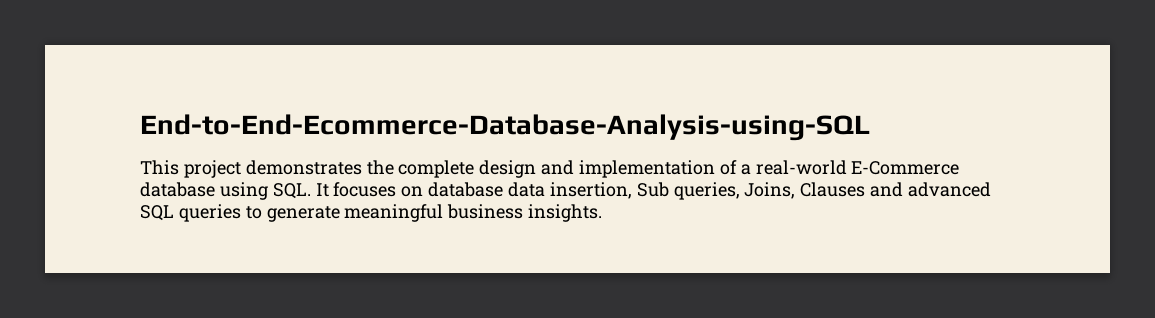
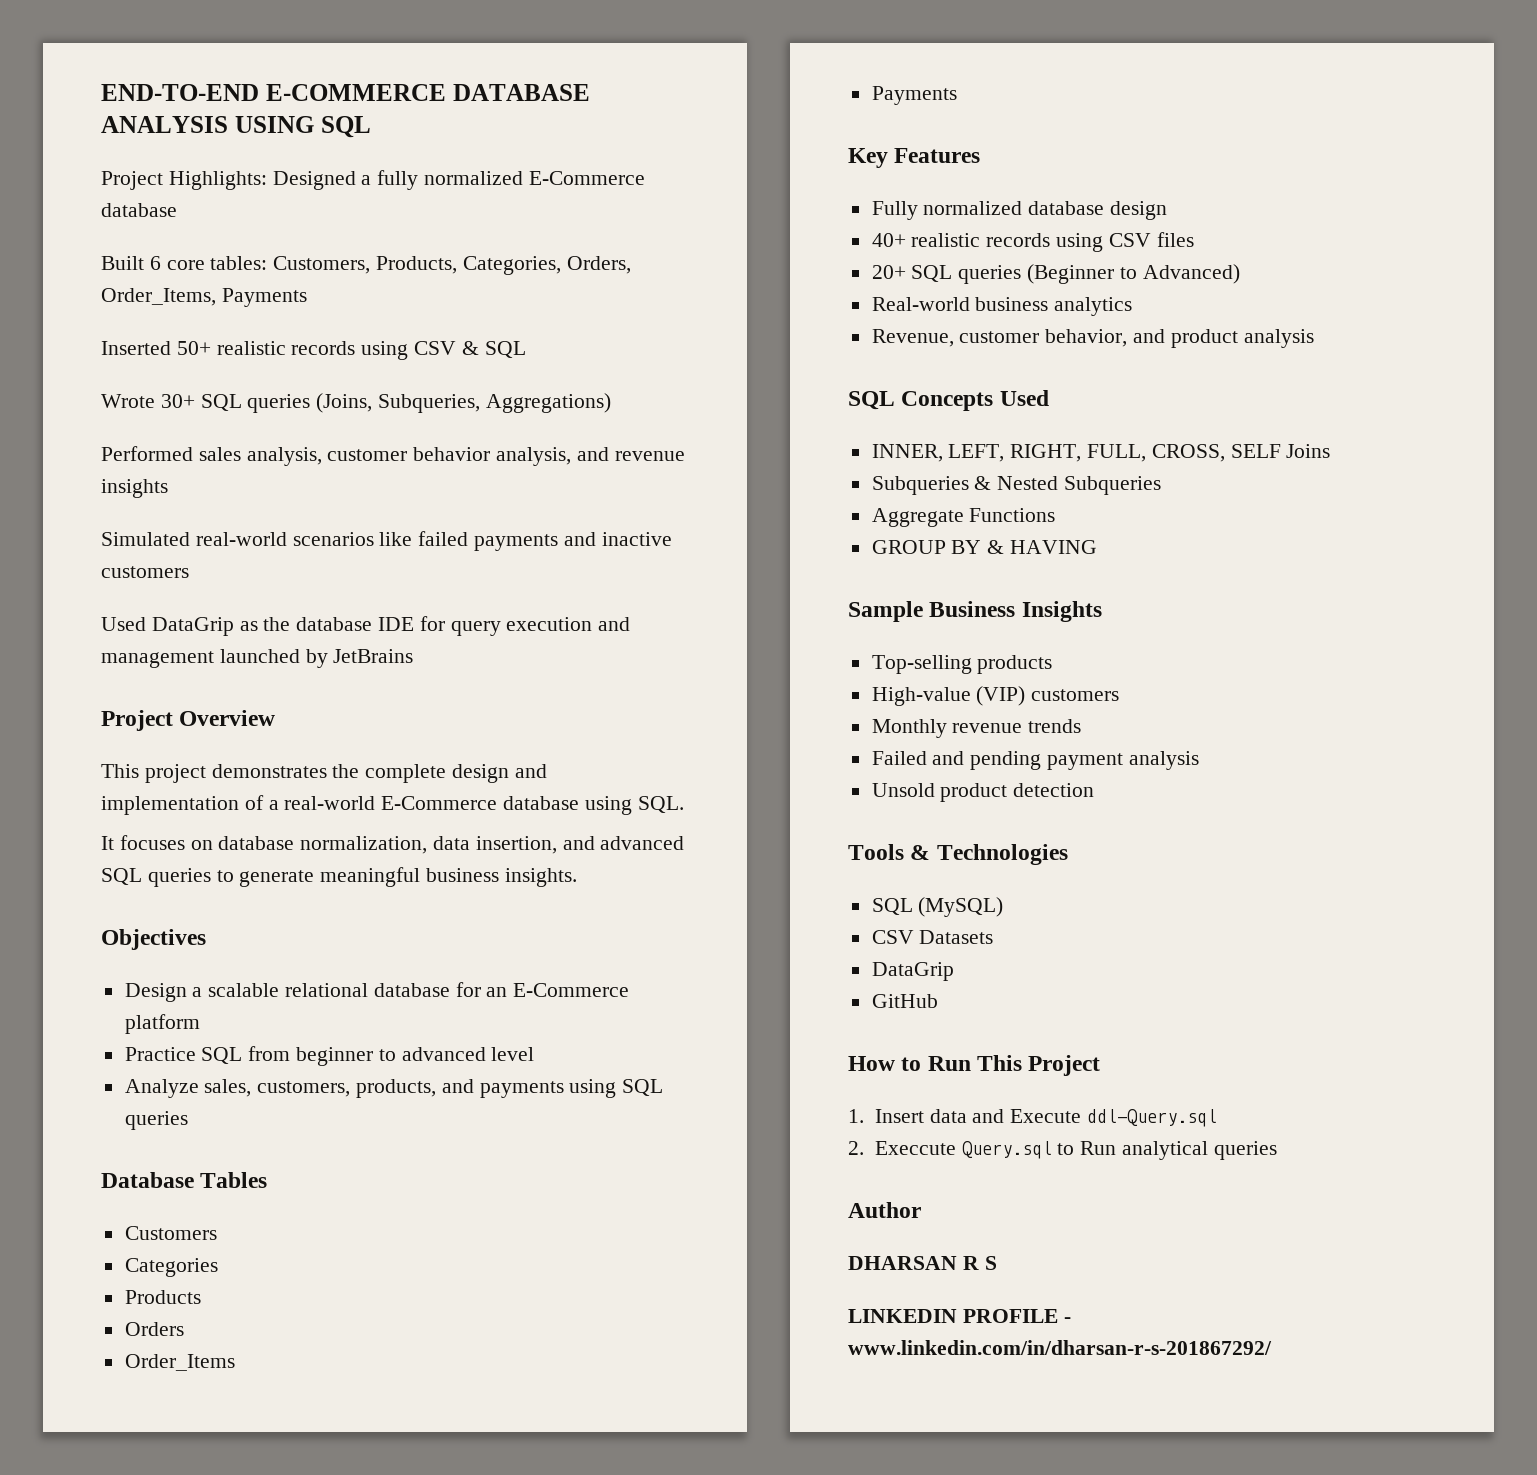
[140,114,870,141] End-to-End-Ecommerce-Database-Analysis-using-SQL -> [101,84,590,101] [101,116,371,138] [101,170,645,190] [101,203,177,217] [101,256,631,275] [101,288,307,307] [101,341,526,360] [101,393,611,413] [101,446,685,466] [101,479,168,498] [101,531,672,551] [101,566,189,578] [101,616,631,636] [101,649,414,668] [101,710,276,731] END-TO-END E-COMMERCE DATABASE ANALYSIS USING SQL // Project Highlights: Designed a fully normalized E-Commerce database // Built 6 core tables: Customers, Products, Categories, Orders, Order_Items, Payments // Inserted 50+ realistic records using CSV & SQL // Wrote 30+ SQL queries (Joins, Subqueries, Aggregations) // Performed sales analysis, customer behavior analysis, and revenue insights // Simulated real-world scenarios like failed payments and inactive customers // Used DataGrip as the database IDE for query execution and management launched by JetBrains // Project Overview
(311, 191) none -> (684, 804) //
(504, 189) none -> [300,836,428,854] normalization,
[636,182,866,200] Sub queries, Joins, Clauses -> (557, 845) none
(603, 213) none -> [101,929,206,950] [124,982,630,1002] [124,1014,200,1034] [124,1046,535,1066] [124,1079,664,1098] [124,1111,188,1130] [101,1172,268,1188] [124,1226,217,1240] [124,1258,218,1277] [124,1290,201,1304] [124,1322,184,1336] [124,1354,235,1371] [871,86,957,105] [848,148,981,168] [871,201,1168,220] [871,232,1194,252] [871,264,1240,284] [871,297,1133,316] [871,329,1314,348] [848,390,1049,411] [871,444,1331,462] [871,476,1162,495] [871,508,1056,527] [871,540,1098,554] [848,601,1102,622] [871,655,1053,674] [871,686,1120,706] [871,719,1082,738] [871,751,1199,770] [871,783,1095,802] [848,844,1068,865] [871,897,1004,917] [871,930,994,944] [871,962,954,981] [871,994,938,1008] [848,1055,1101,1076] [848,1109,1217,1127] [848,1141,1277,1160] [848,1202,921,1218] [848,1256,997,1270] [848,1309,1071,1323] [848,1340,1272,1355] // Objectives // Design a scalable relational database for an E-Commerce platform // Practice SQL from beginner to advanced level // Analyze sales, customers, products, and payments using SQL queries // Database Tables // Customers // Categories // Products // Orders // Order_Items // Payments // Key Features // Fully normalized database design // 40+ realistic records using CSV files // 20+ SQL queries (Beginner to Advanced) // Real-world business analytics // Revenue, customer behavior, and product analysis // SQL Concepts Used // INNER, LEFT, RIGHT, FULL, CROSS, SELF Joins // Subqueries & Nested Subqueries // Aggregate Functions // GROUP BY & HAVING // Sample Business Insights // Top-selling products // High-value (VIP) customers // Monthly revenue trends // Failed and pending payment analysis // Unsold product detection // Tools & Technologies // SQL (MySQL) // CSV Datasets // DataGrip // GitHub // How to Run This Project // 1. Insert data and Execute ddl-Query.sql // 2. Execcute Query.sql to Run analytical queries // Author // DHARSAN R S // LINKEDIN PROFILE - www.linkedin.com/in/dharsan-r-s-201867292/

